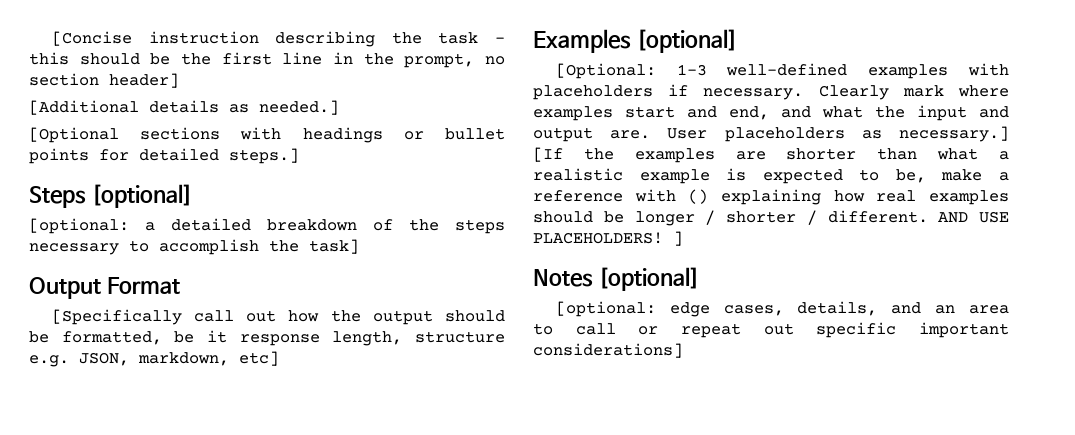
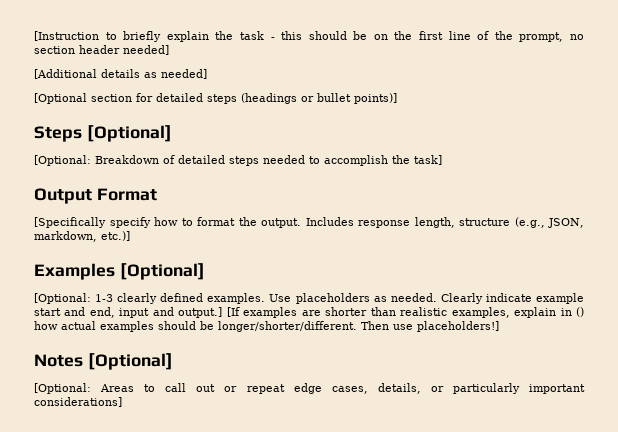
[51,31,376,47] [Concise instruction describing -> [34,31,209,42] [Instruction to briefly explain
(171, 59) none -> [373,34,388,40] on
[332,52,353,64] in -> [477,31,490,40] of
[109,73,179,88] header] -> [79,45,169,55] header needed]
[259,100,339,115] needed.] -> [161,69,207,79] needed]
[140,127,505,143] [29,148,299,164] [29,184,193,208] [29,218,505,234] [29,243,119,255] sections with headings or bullet points for detailed steps.] // Steps [optional] // [optional: a detailed breakdown of the steps necessary -> [91,93,397,104] [34,125,172,142] [34,155,305,166] section for detailed steps (headings or bullet points)] // Steps [Optional] // [Optional: Breakdown of detailed steps needed
[194,310,505,325] [29,330,227,345] call out how the output should be formatted, be it -> [109,217,354,228] specify how to format the output. Includes
[29,355,69,367] e.g. -> [514,217,545,228] (e.g.,
[239,351,279,366] etc] -> [101,231,130,241] etc.)]
[635,29,738,53] [optional] -> [119,263,205,280] [Optional]
[726,63,1009,79] [533,84,1009,100] [533,105,1009,121] [533,126,1009,142] [533,147,1009,163] [533,168,1009,184] [533,189,1009,205] [533,210,1009,226] [533,231,683,246] [533,267,700,291] [555,301,1009,317] [533,322,897,338] well-defined examples with placeholders if necessary. Clearly mark where examples start and end, and what the input and output are. User placeholders as necessary.] [If the examples are shorter than what a realistic example is expected to be, make a reference with () explaining how real examples should be longer / shorter / different. AND USE PLACEHOLDERS! ] // Notes [optional] // [optional: edge cases, details, and an area to call or repeat out specific -> [117,293,584,304] [34,307,584,318] [34,321,499,332] [34,353,173,370] [34,383,520,394] clearly defined examples. Use placeholders as needed. Clearly indicate example start and end, input and output.] [If examples are shorter than realistic examples, explain in () how actual examples should be longer/shorter/different. Then use placeholders!] // Notes [Optional] // [Optional: Areas to call out or repeat edge cases, details, or particularly

